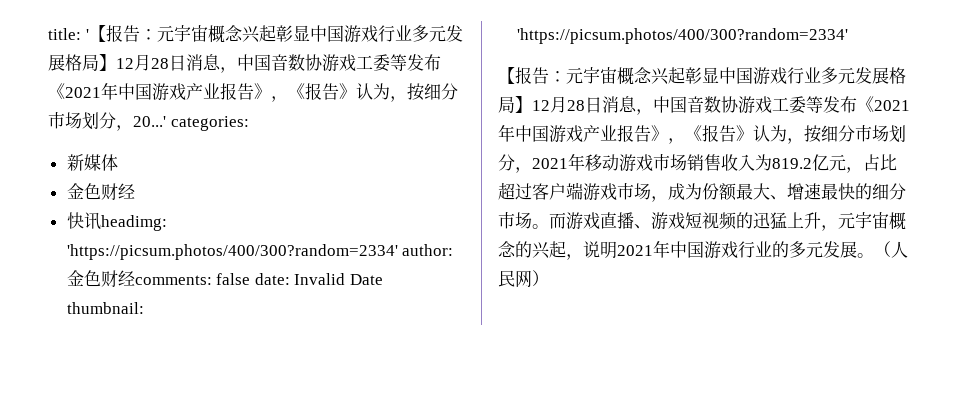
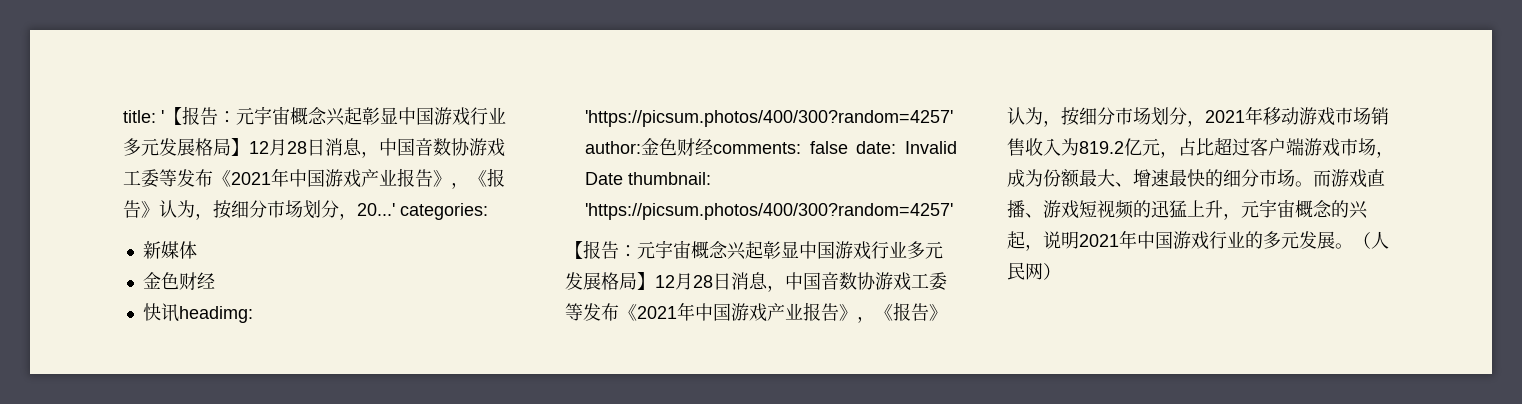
[66,244,398,260] 'https://picsum.photos/400/300?random=2334' -> [584,110,953,127] 'https://picsum.photos/400/300?random=4257'
[516,28,848,44] 'https://picsum.photos/400/300?random=2334' -> [584,203,953,220] 'https://picsum.photos/400/300?random=4257'

